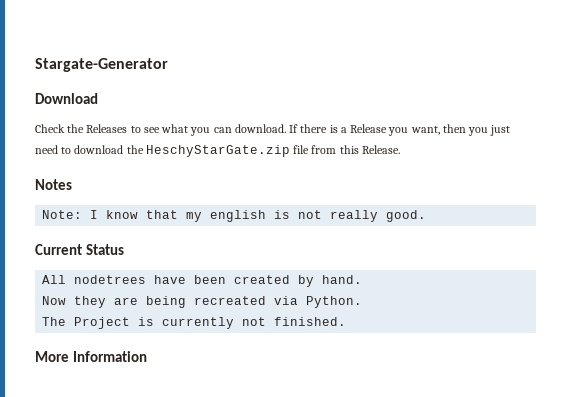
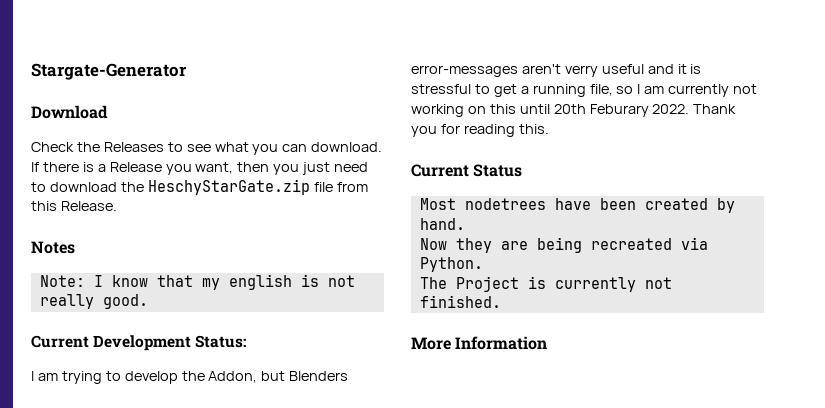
(427, 216) none -> [31,335,247,351] [31,371,349,384] [411,64,702,77] [411,84,758,97] [411,104,737,117] [411,124,549,137] // Current Development Status: // I am trying to develop the Addon, but Blenders error-messages aren't verry useful and it is stressful to get a running file, so I am currently not working on this until 20th Feburary 2022. Thank you for reading this.
[42,275,67,284] All -> [419,198,456,210] Most

